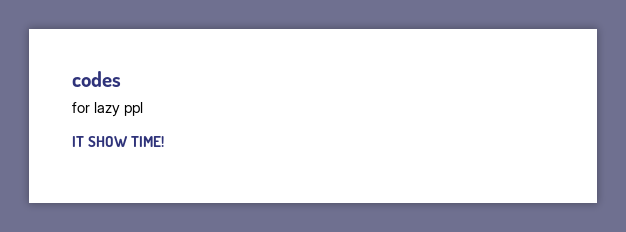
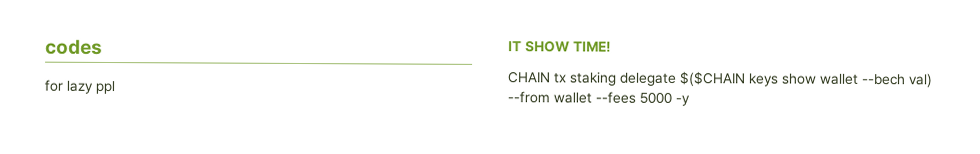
(165, 141) none -> [507,70,933,88] [507,91,690,107] // CHAIN tx staking delegate $($CHAIN keys show wallet --bech val) --from wallet --fees 5000 -y

